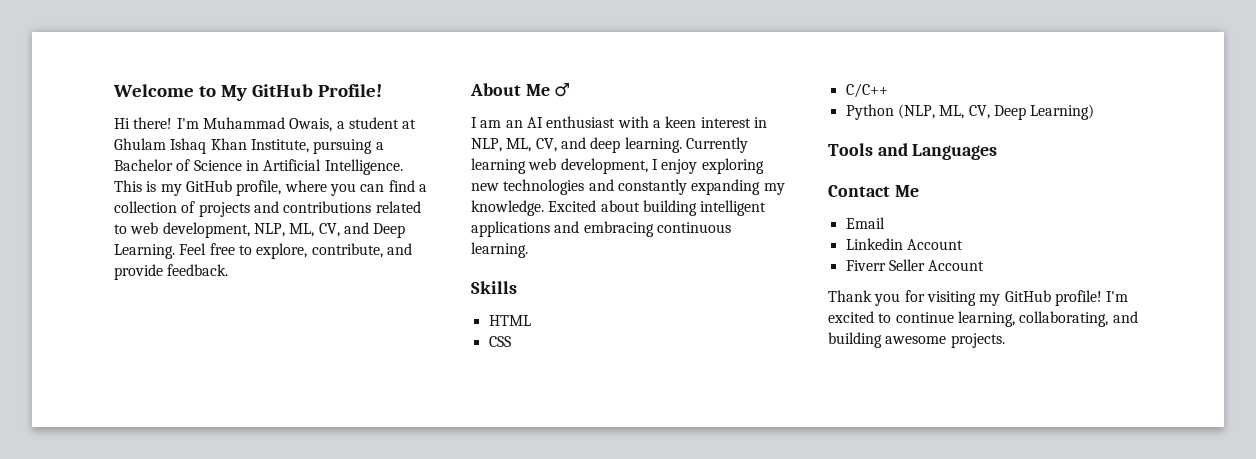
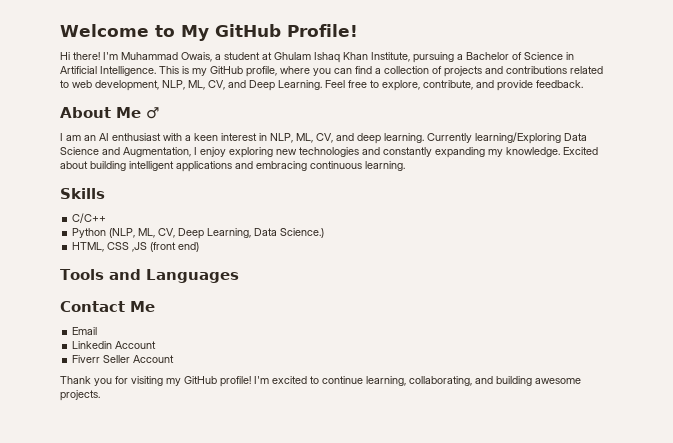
[471,158,648,174] learning web development, -> [475,132,587,144] [60,147,191,157] learning/Exploring Data Science and Augmentation,
[488,315,531,326] [488,336,511,347] // HTML // CSS -> (105, 193) none
[1030,104,1095,120] Learning) -> [207,228,325,238] [72,242,200,252] Learning, Data Science.) // HTML, CSS ,JS (front end)

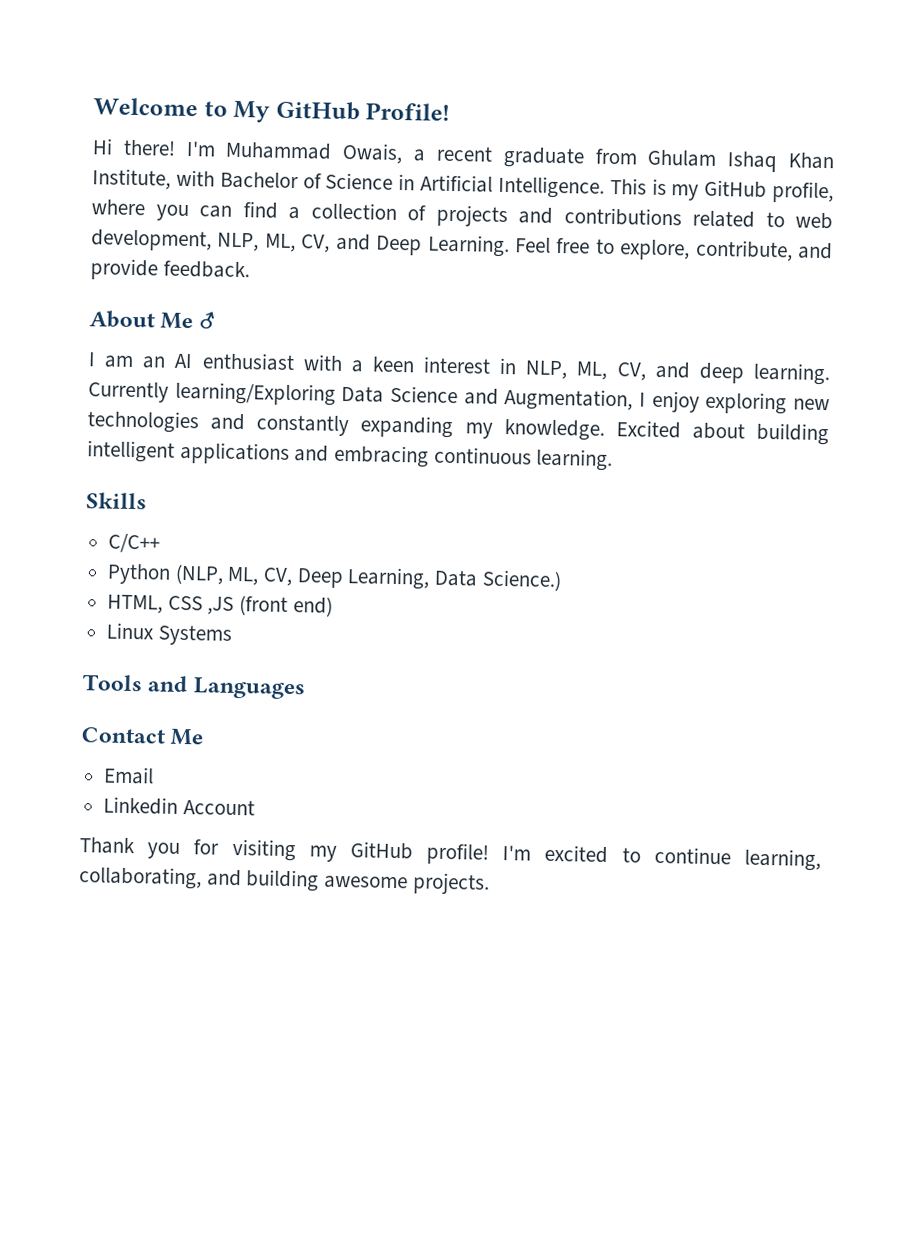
[224,52,272,60] student at -> [435,145,638,169] recent graduate from
[413,52,463,63] pursuing a -> [175,169,215,187] with
(200, 247) none -> [106,622,232,646] // Linux Systems
[72,355,175,363] // Fiverr Seller Account -> (255, 807) none

